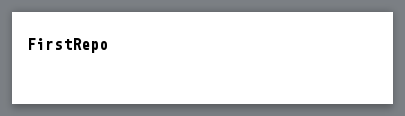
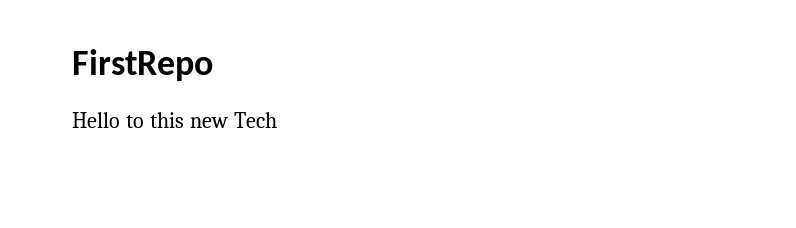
(108, 45) none -> [72,112,277,128] // Hello to this new Tech

